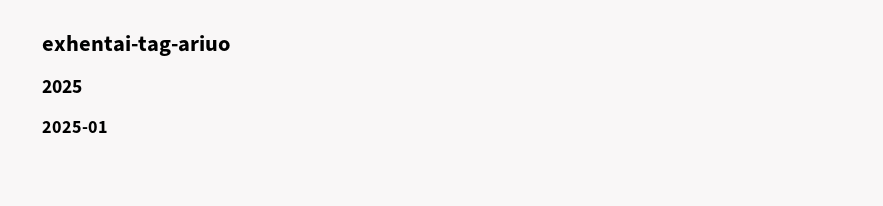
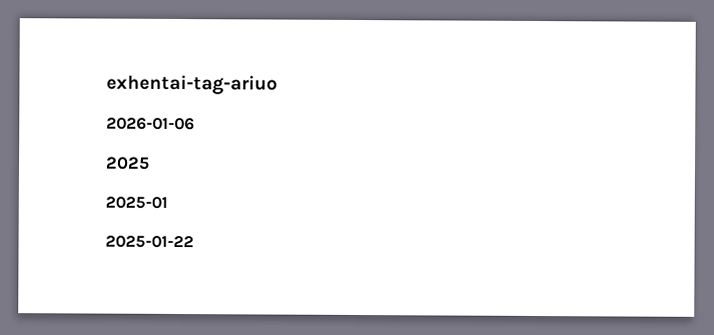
(230, 45) none -> [106,117,195,131] // 2026-01-06
(108, 127) none -> [105,235,194,249] // 2025-01-22

